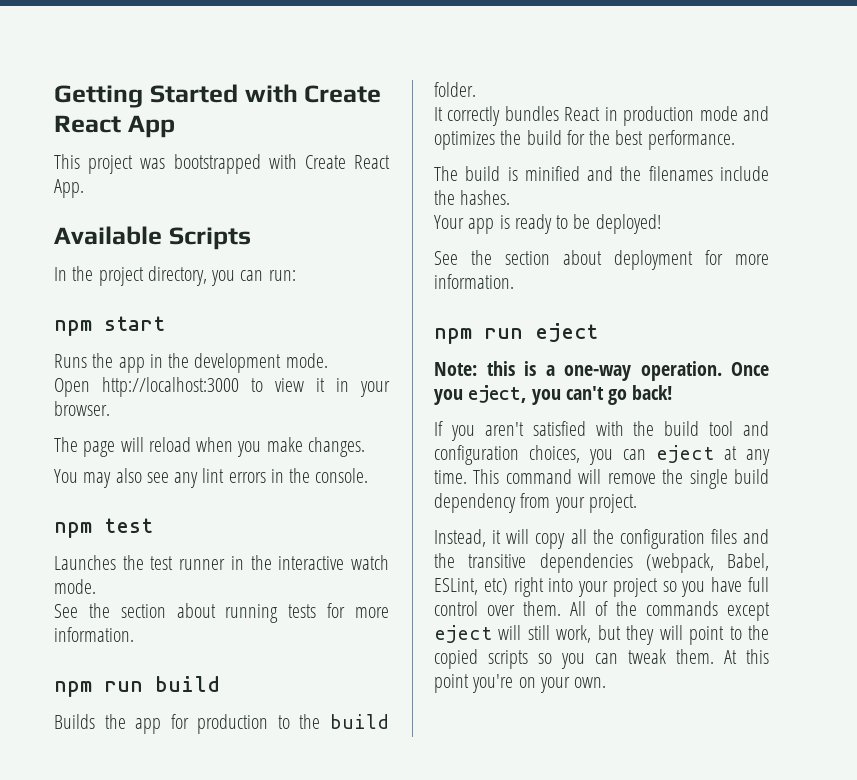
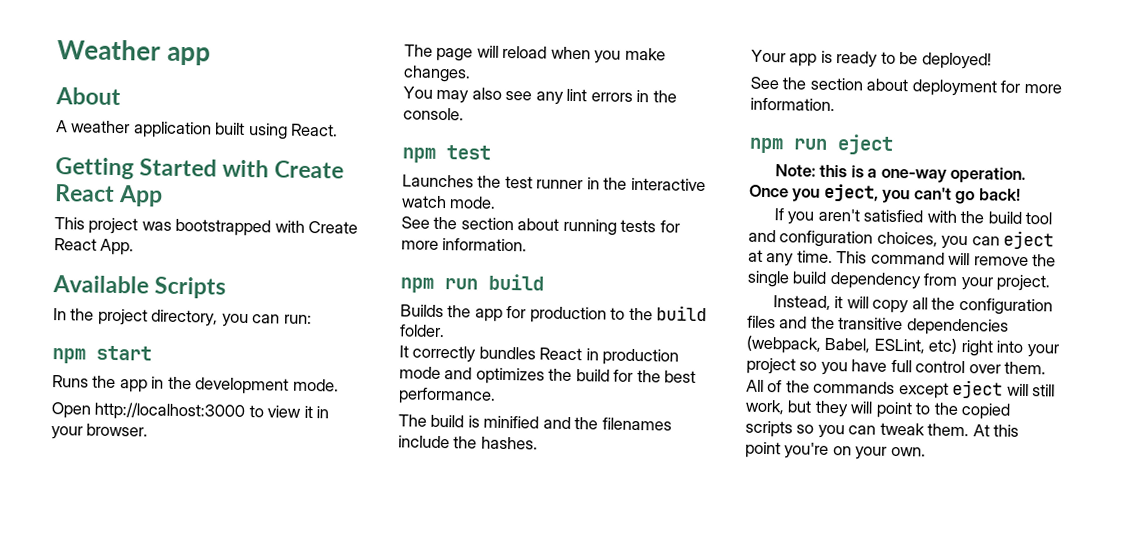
(54, 96) none -> [57,39,212,66] [55,87,121,106] [56,120,339,140] Weather app // About // A weather application built using React. //

